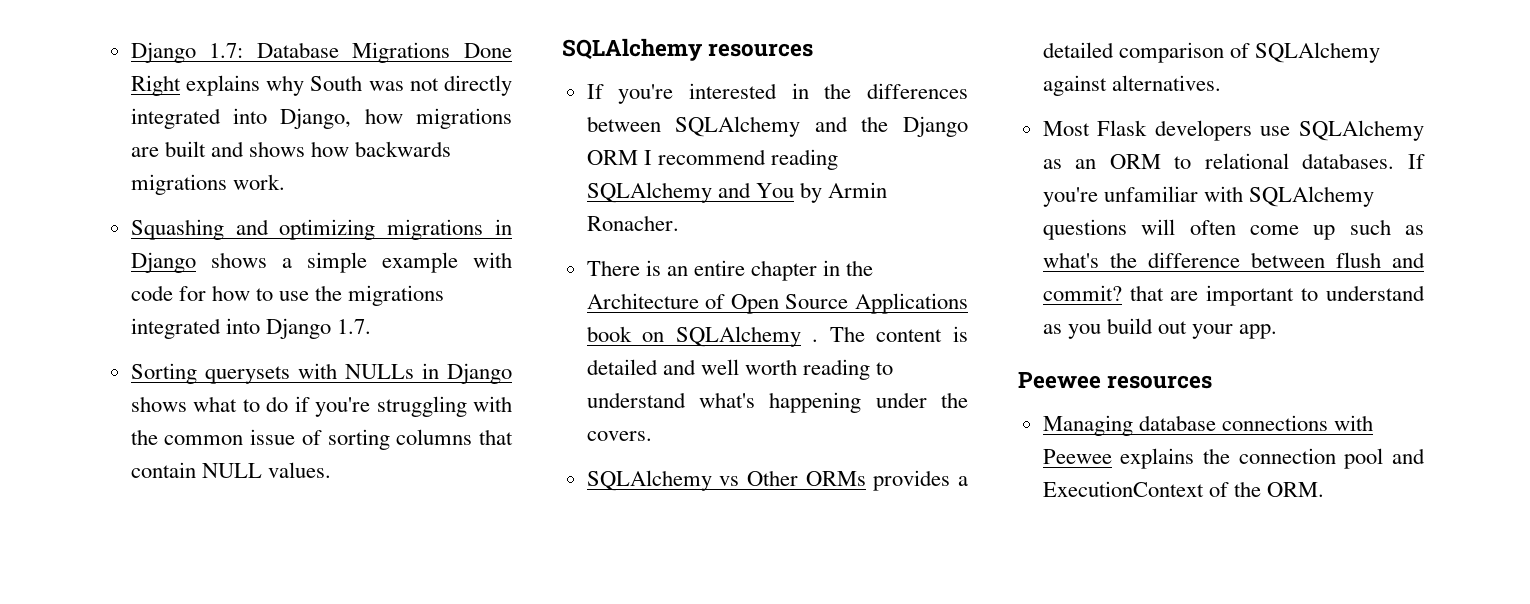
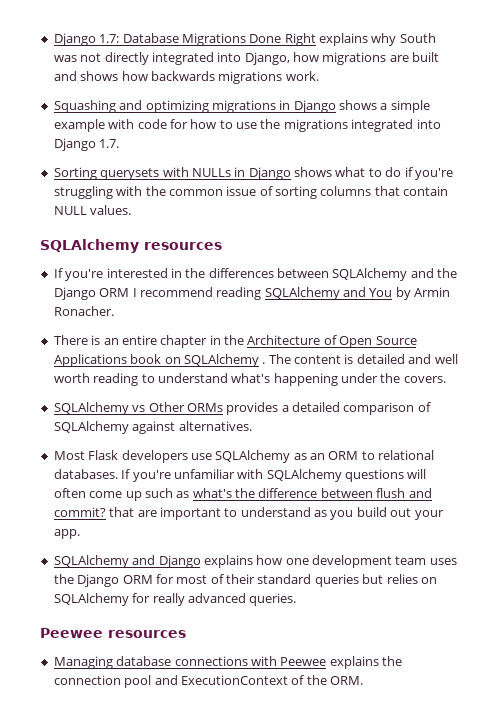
(1278, 331) none -> [53,555,457,568] [53,574,437,587] [53,593,297,606] // SQLAlchemy and Django explains how one development team uses the Django ORM for most of their standard queries but relies on SQLAlchemy for really advanced queries.

